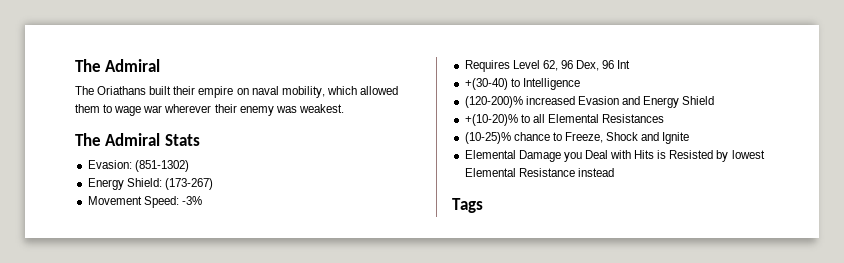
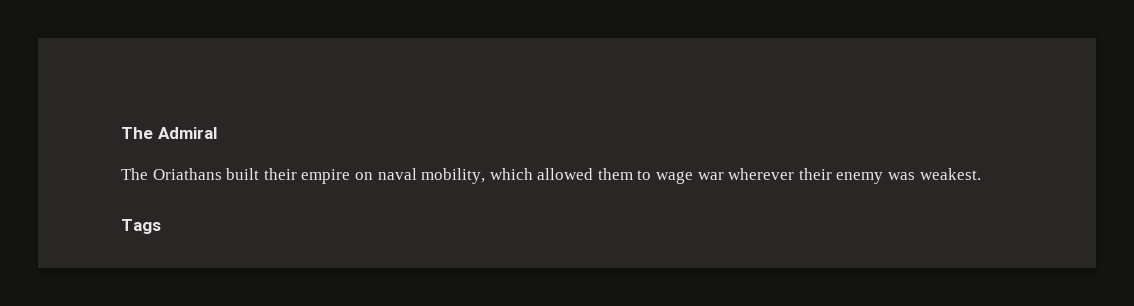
[75,133,200,146] [87,160,189,172] [87,178,213,190] [87,196,202,208] [464,60,631,72] [464,78,580,90] [464,96,715,108] [464,114,665,126] [464,132,690,144] [464,150,765,162] [464,168,614,177] // The Admiral Stats // Evasion: (851-1302) // Energy Shield: (173-267) // Movement Speed: -3% // Requires Level 62, 96 Dex, 96 Int // +(30-40) to Intelligence // (120-200)% increased Evasion and Energy Shield // +(10-20)% to all Elemental Resistances // (10-25)% chance to Freeze, Shock and Ignite // Elemental Damage you Deal with Hits is Resisted by lowest Elemental Resistance instead -> (981, 174) none

